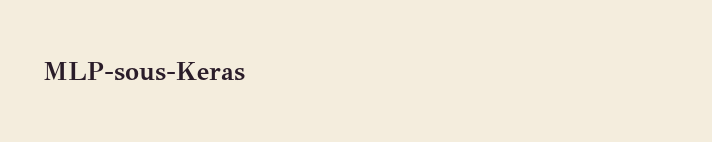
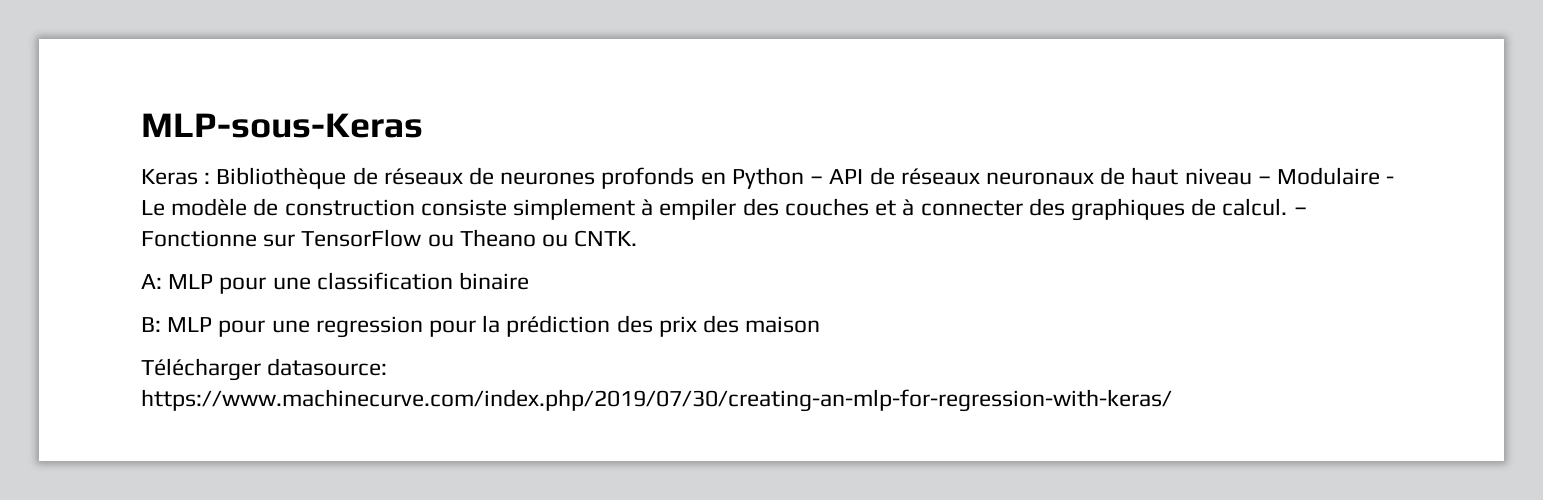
(245, 71) none -> [141,167,1395,189] [141,198,1307,221] [141,229,638,247] [141,272,530,294] [141,315,821,338] [141,358,388,381] [141,389,1172,412] // Keras : Bibliothèque de réseaux de neurones profonds en Python – API de réseaux neuronaux de haut niveau – Modulaire - Le modèle de construction consiste simplement à empiler des couches et à connecter des graphiques de calcul. – Fonctionne sur TensorFlow ou Theano ou CNTK. // A: MLP pour une classification binaire // B: MLP pour une regression pour la prédiction des prix des maison // Télécharger datasource: https://www.machinecurve.com/index.php/2019/07/30/creating-an-mlp-for-regression-with-keras/

